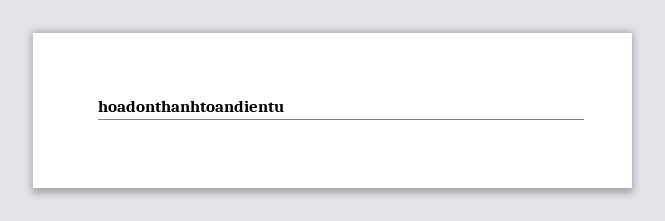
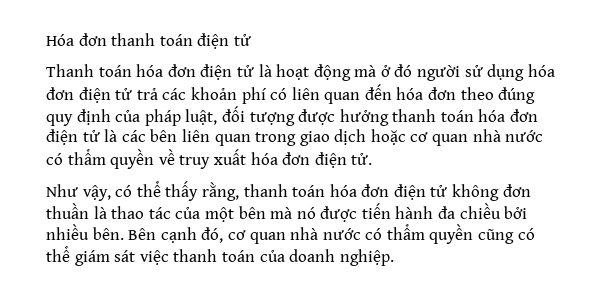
[98,100,284,112] hoadonthanhtoandientu -> [46,33,251,49] [46,64,555,81] [46,84,536,104] [46,106,539,126] [46,129,544,146] [46,149,373,169] [46,181,531,201] [46,203,528,222] [46,224,535,244] [46,246,394,266] Hóa đơn thanh toán điện tử // Thanh toán hóa đơn điện tử là hoạt động mà ở đó người sử dụng hóa đơn điện tử trả các khoản phí có liên quan đến hóa đơn theo đúng quy định của pháp luật, đối tượng được hưởng thanh toán hóa đơn điện tử là các bên liên quan trong giao dịch hoặc cơ quan nhà nước có thẩm quyền về truy xuất hóa đơn điện tử. // Như vậy, có thể thấy rằng, thanh toán hóa đơn điện tử không đơn thuần là thao tác của một bên mà nó được tiến hành đa chiều bởi nhiều bên. Bên cạnh đó, cơ quan nhà nước có thẩm quyền cũng có thể giám sát việc thanh toán của doanh nghiệp.

